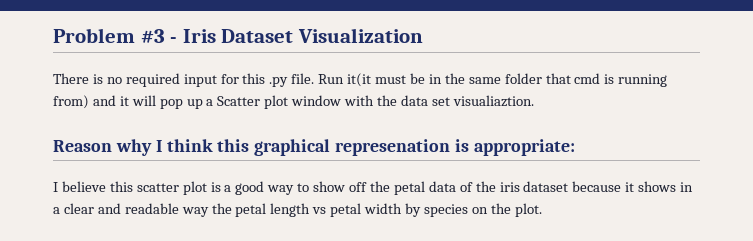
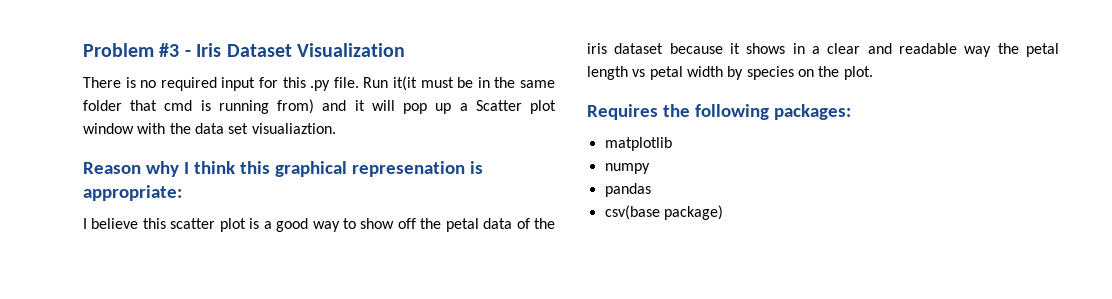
(542, 210) none -> [587,104,851,120] [604,137,672,151] [604,163,650,174] [604,183,651,197] [604,205,723,220] // Requires the following packages: // matplotlib // numpy // pandas // csv(base package)

